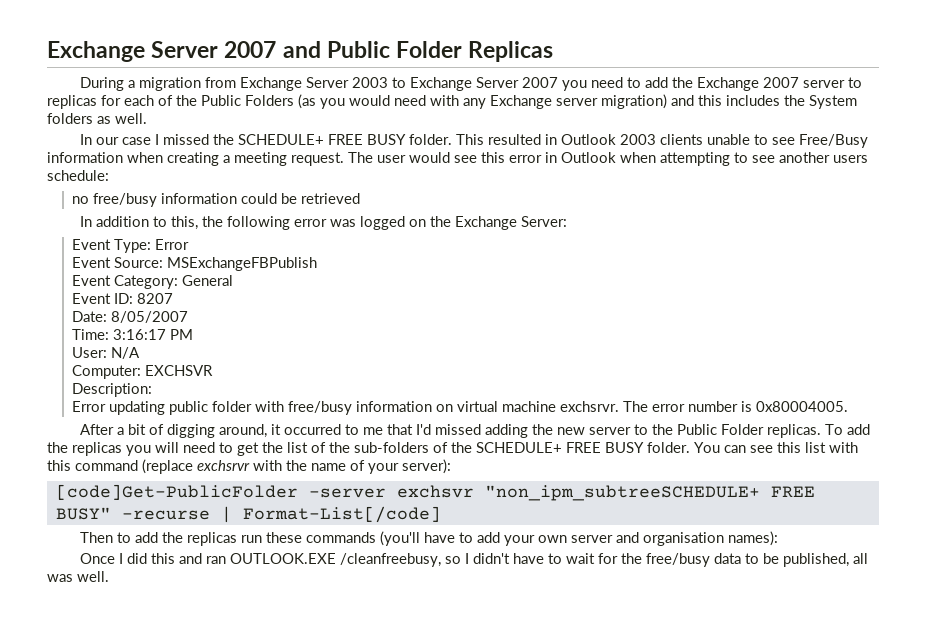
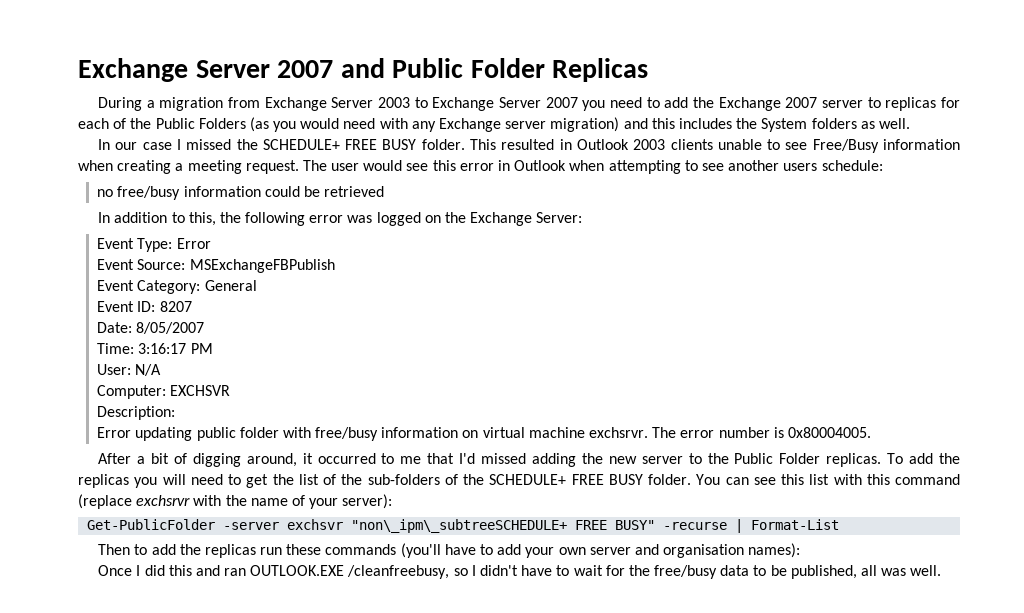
[55,484,298,500] [code]Get-PublicFolder -> [87,519,216,530] Get-PublicFolder
[484,485,760,501] "non_ipm_subtreeSCHEDULE+ -> [351,519,568,533] "non\_ipm\_subtreeSCHEDULE+
[242,506,441,523] Format-List[/code] -> [751,519,840,530] Format-List

